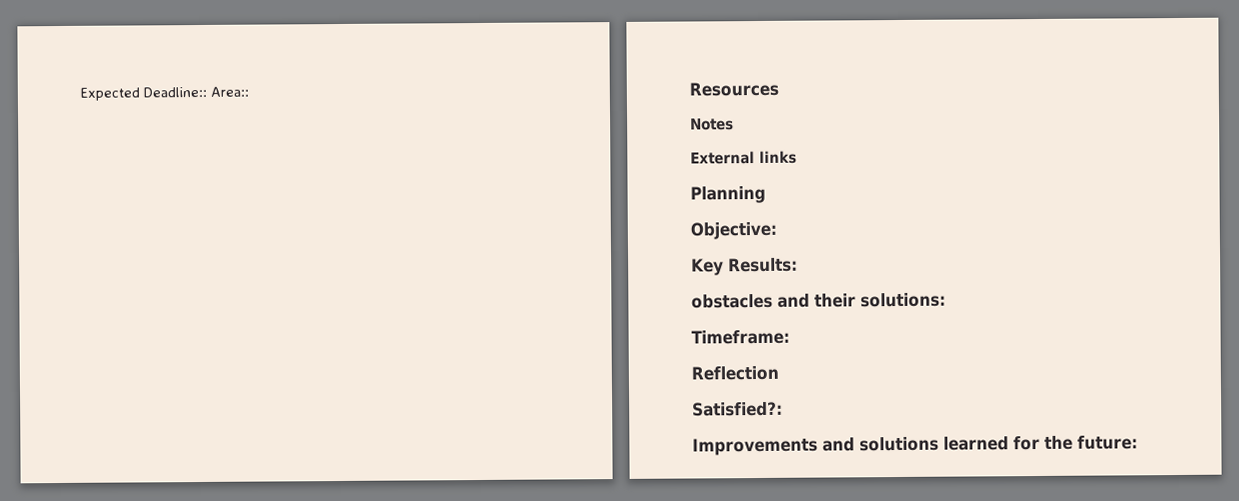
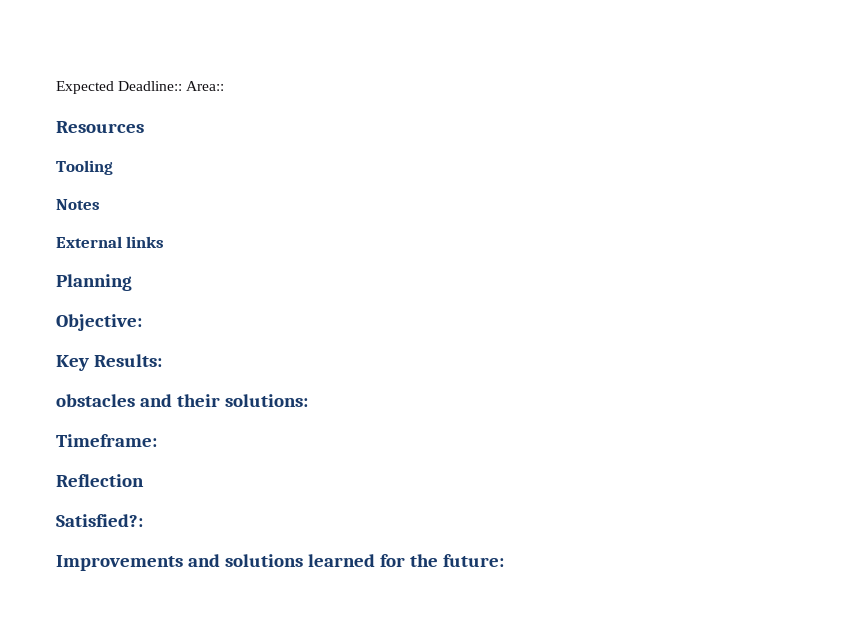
(779, 89) none -> [56,160,113,175] // Tooling

